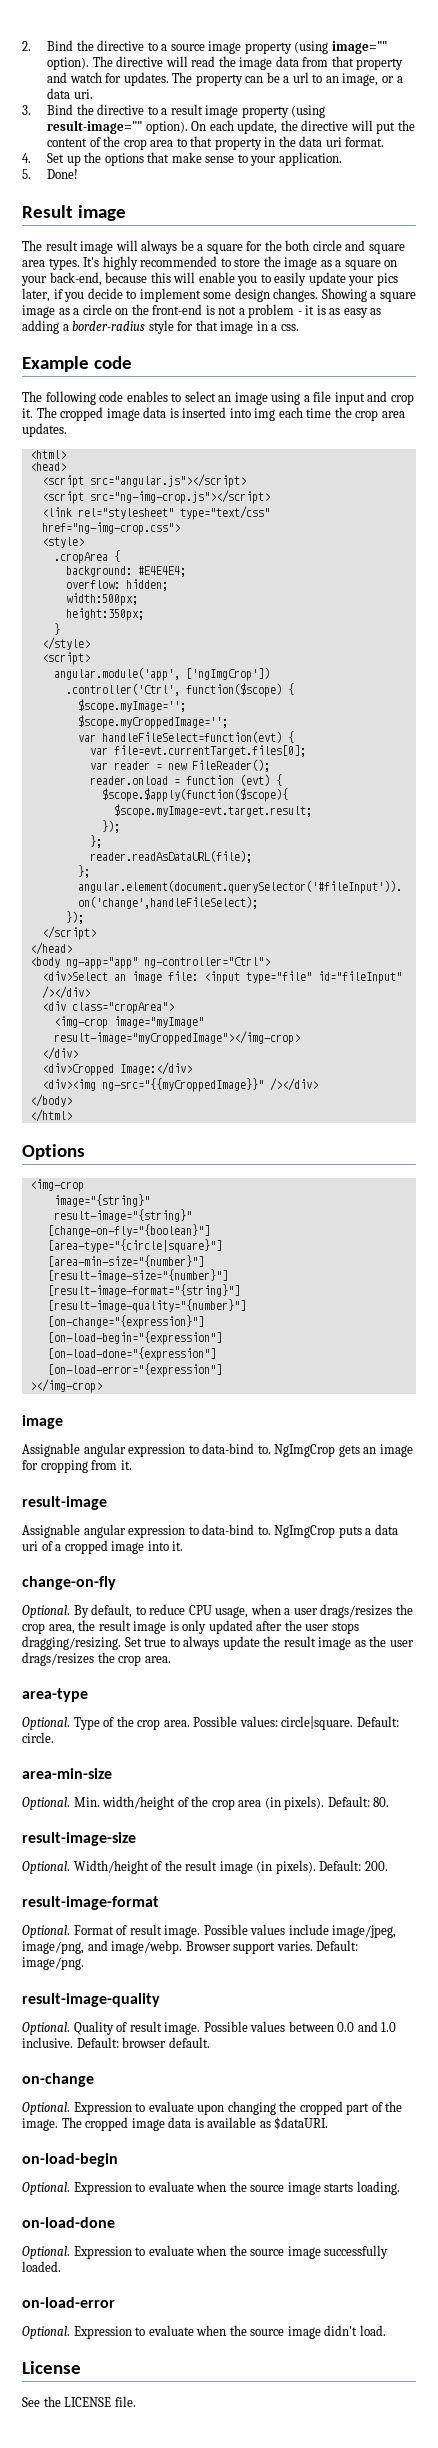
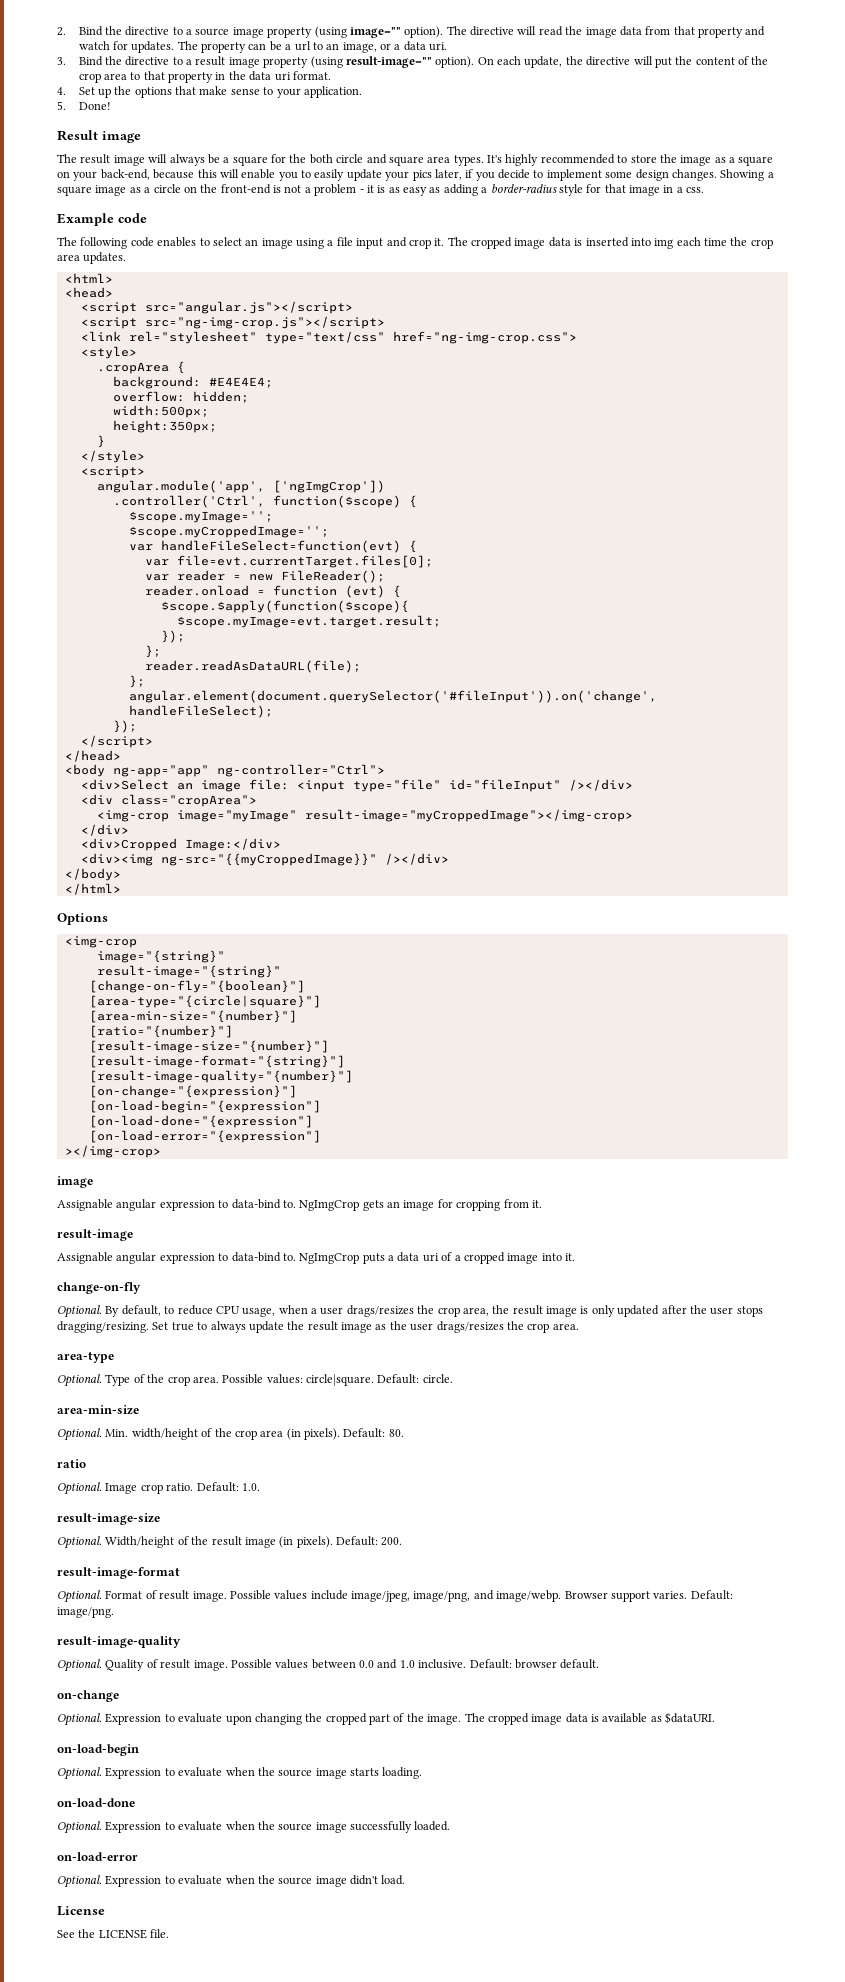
(204, 1261) none -> [88,1025,233,1038] // [ratio="{number}"]
(390, 1802) none -> [57,1459,86,1468] [57,1482,260,1495] // ratio // Optional. Image crop ratio. Default: 1.0.

